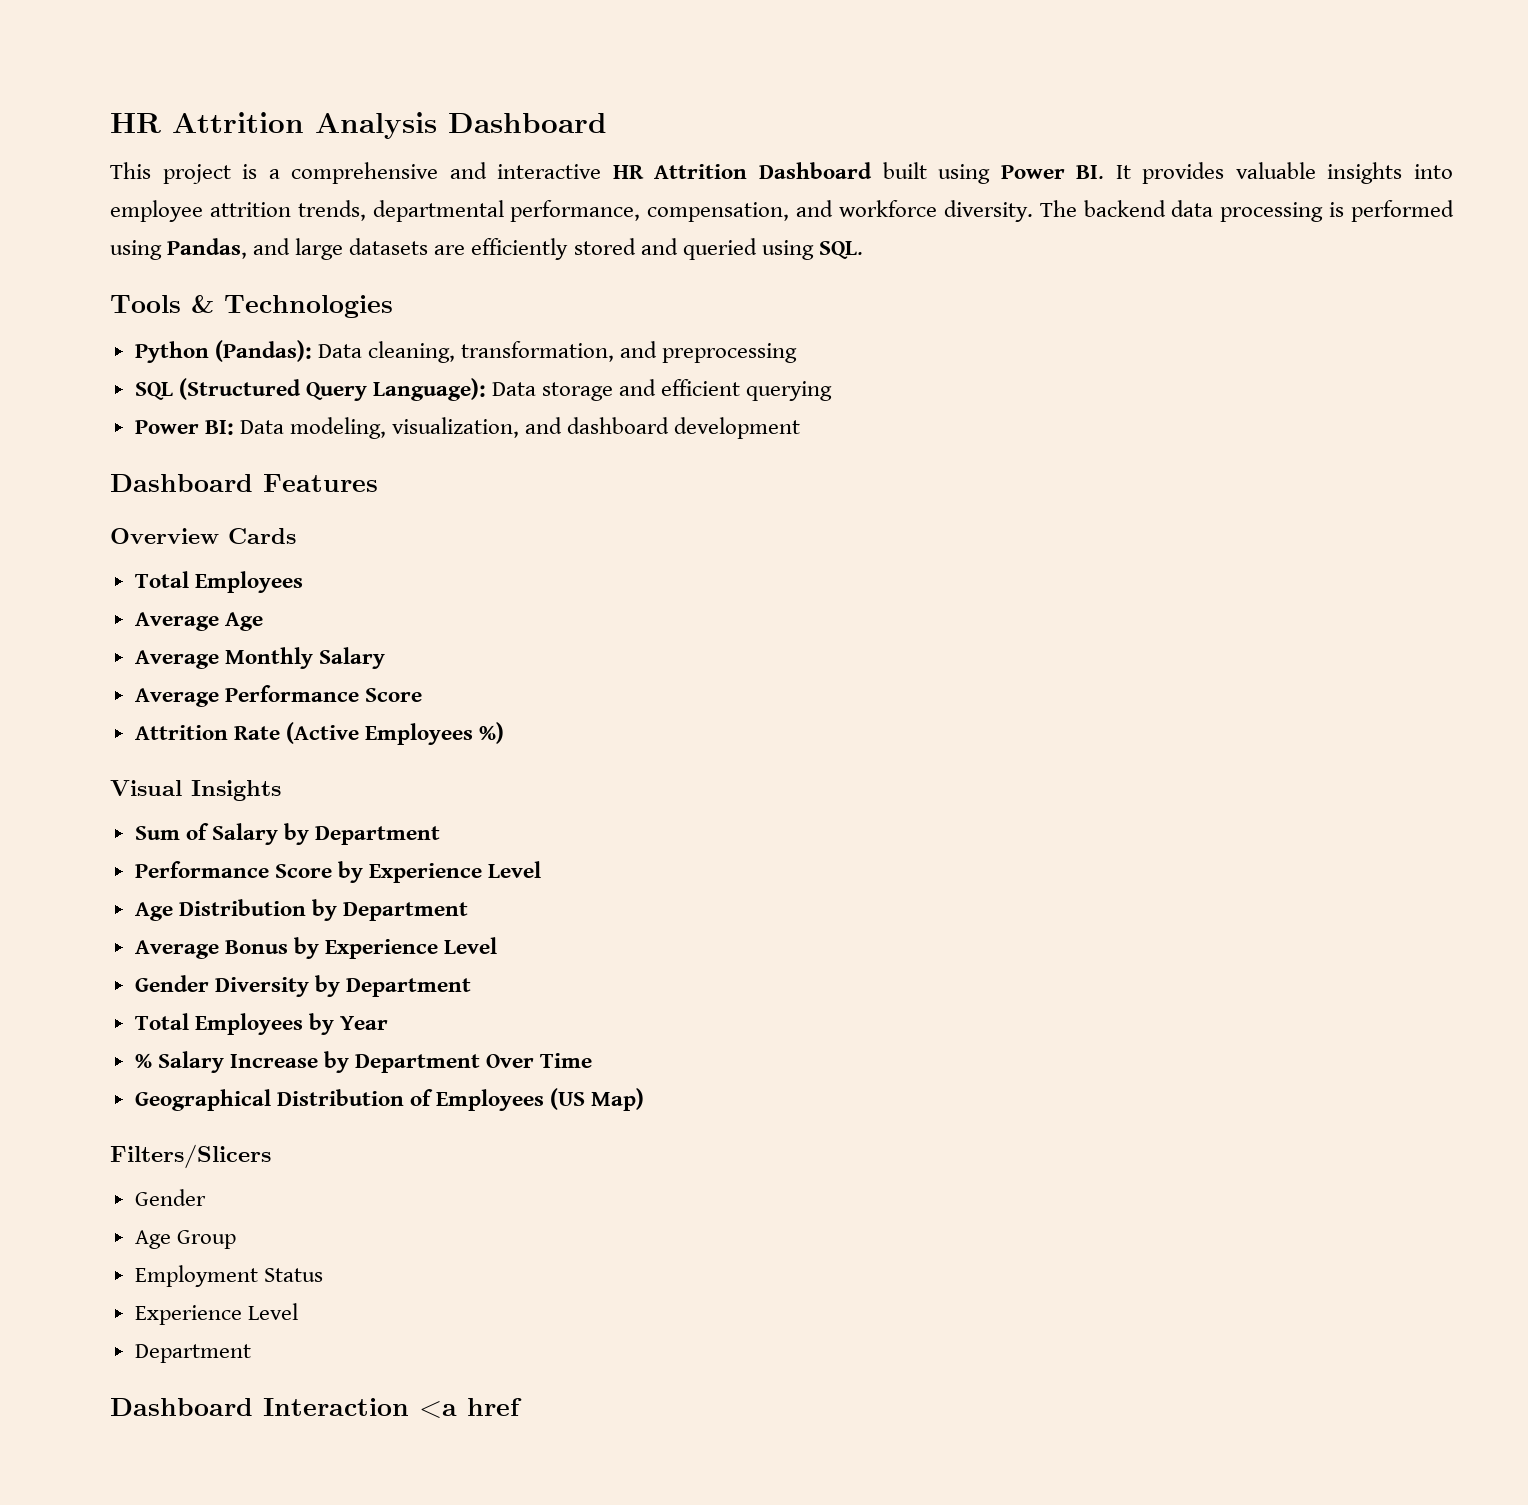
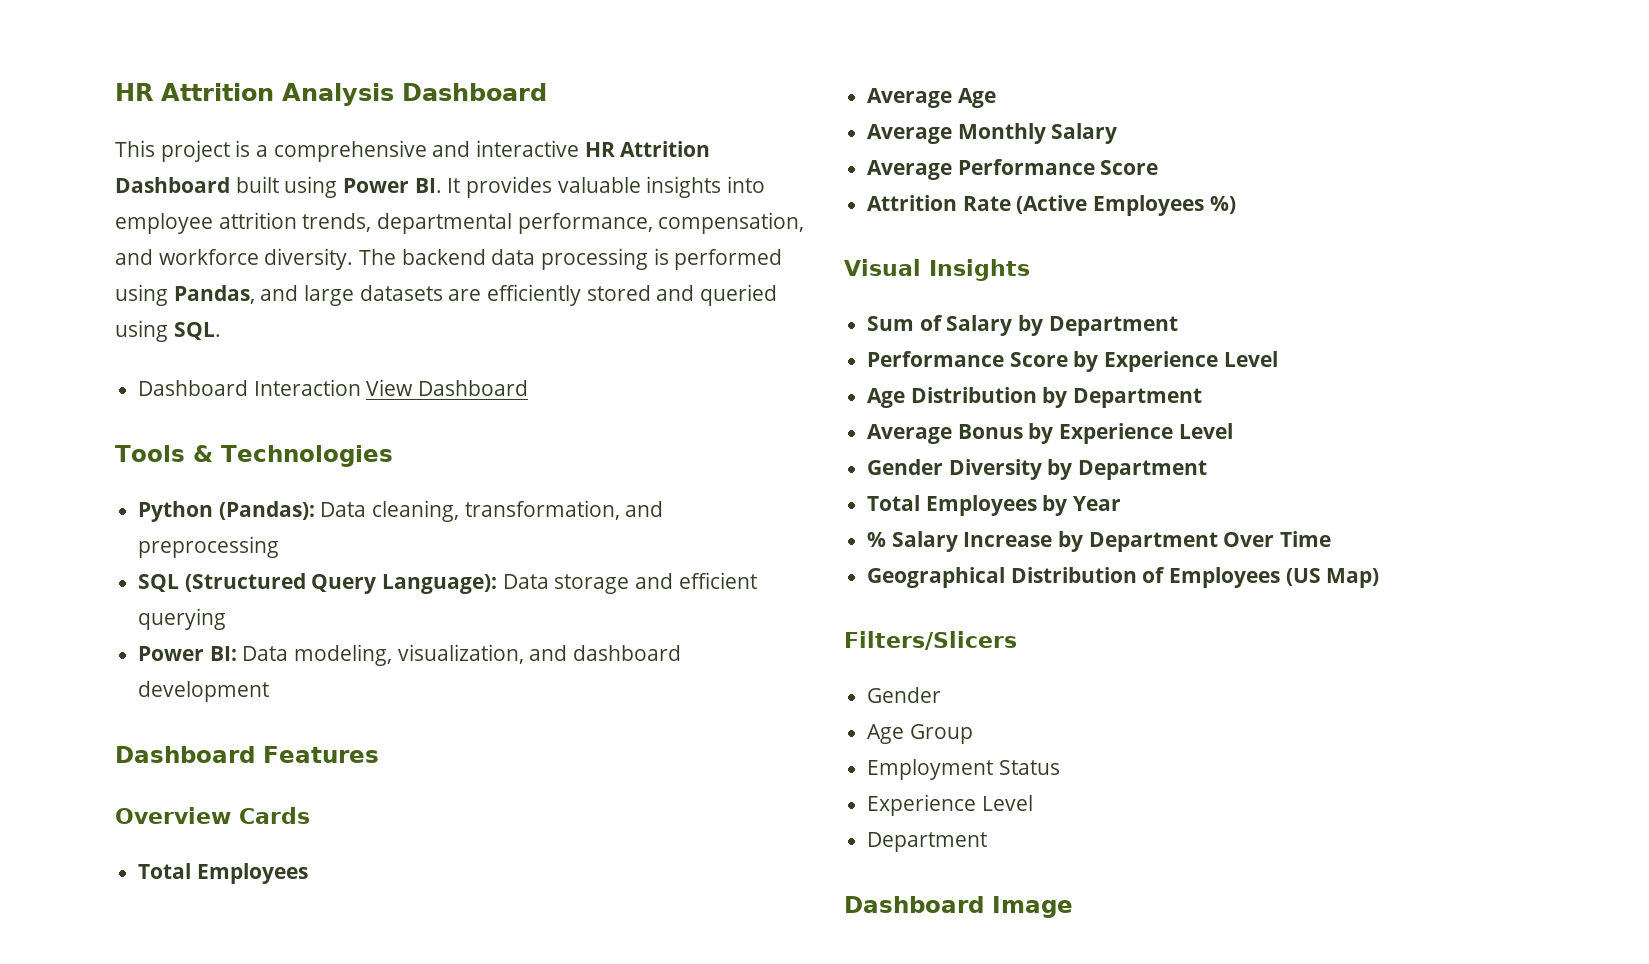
(863, 250) none -> [138,379,529,396] // Dashboard Interaction View Dashboard
[263,1398,522,1418] Interaction <a href -> [992,896,1073,918] Image

